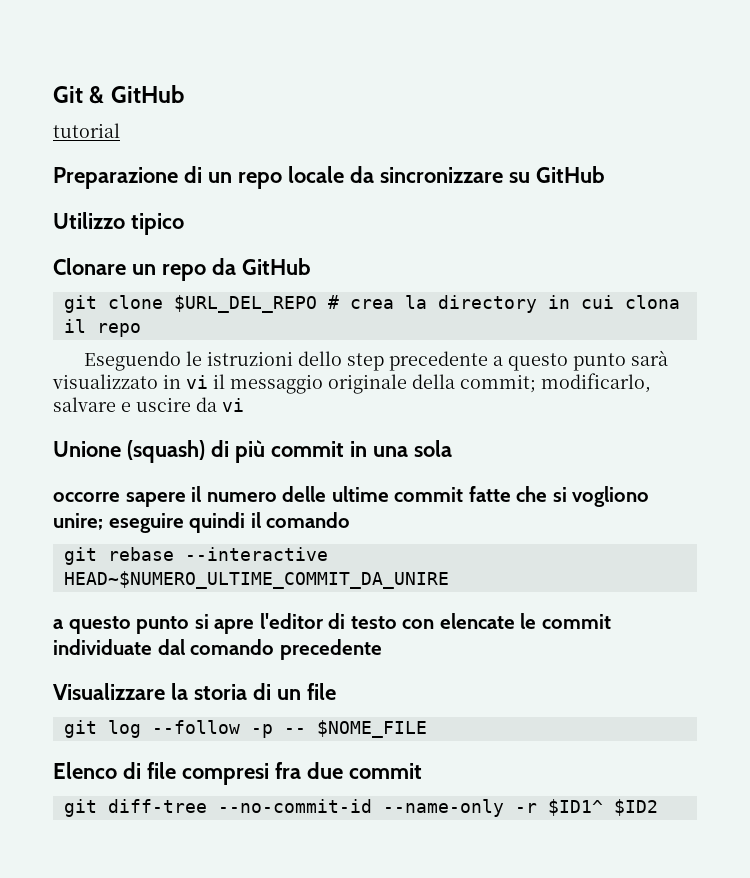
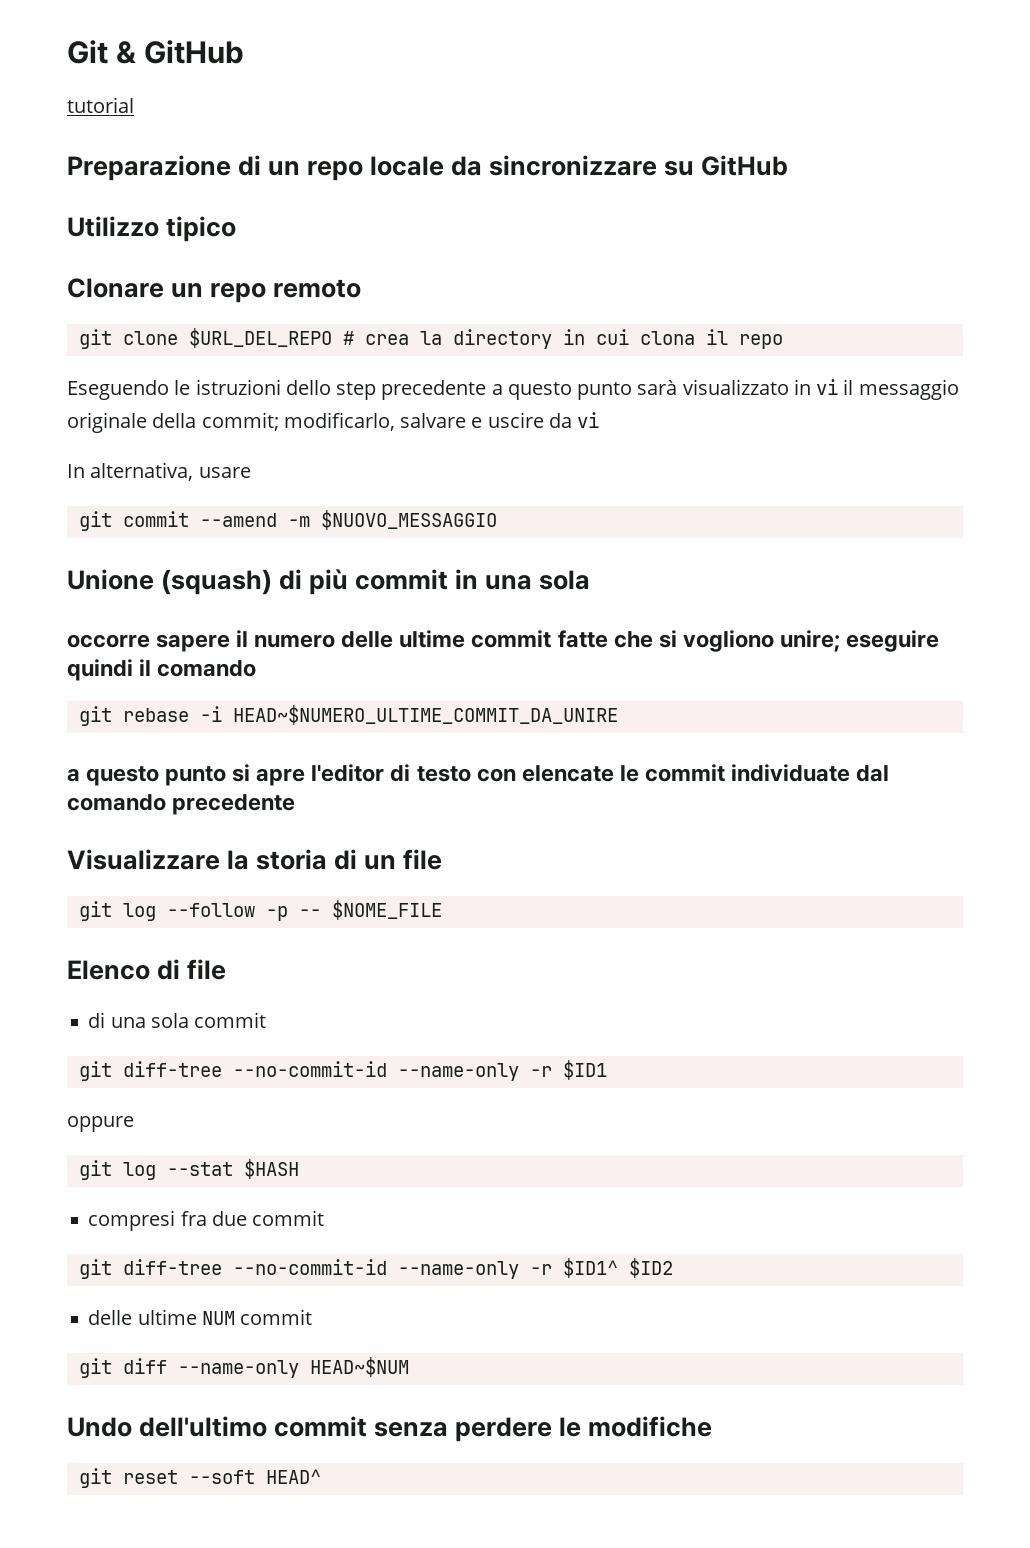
[211,258,311,275] da GitHub -> [273,279,362,298] remoto
(244, 405) none -> [67,462,251,481] [78,510,497,531] // In alternativa, usare // git commit --amend -m $NUOVO_MESSAGGIO
[184,547,328,561] --interactive -> [199,706,222,722] -i
(176, 770) none -> [88,1012,267,1028] [78,1060,607,1081] [67,1116,134,1132] [78,1159,299,1180] // di una sola commit // git diff-tree --no-commit-id --name-only -r $ID1 // oppure // git log --stat $HASH //
(658, 807) none -> [88,1309,313,1325] [78,1357,409,1378] [67,1416,713,1442] [78,1468,321,1488] // delle ultime NUM commit // git diff --name-only HEAD~$NUM // Undo dell'ultimo commit senza perdere le modifiche // git reset --soft HEAD^

